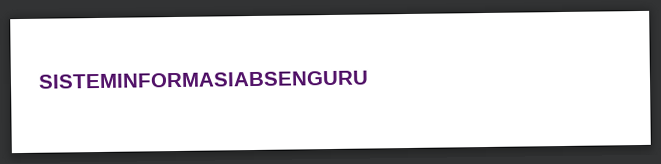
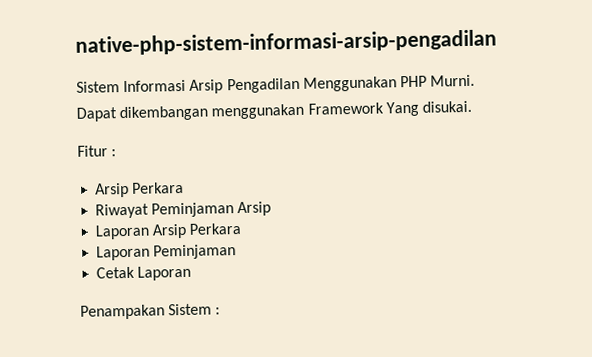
[38,70,369,89] SISTEMINFORMASIABSENGURU -> [75,29,497,56] [76,74,476,94] [76,100,472,122] [77,145,117,157] [95,181,185,198] [95,201,272,219] [95,222,242,240] [96,244,237,261] [96,265,192,281] [80,303,221,320] native-php-sistem-informasi-arsip-pengadilan // Sistem Informasi Arsip Pengadilan Menggunakan PHP Murni. // Dapat dikembangan menggunakan Framework Yang disukai. // Fitur : // Arsip Perkara // Riwayat Peminjaman Arsip // Laporan Arsip Perkara // Laporan Peminjaman // Cetak Laporan // Penampakan Sistem :

